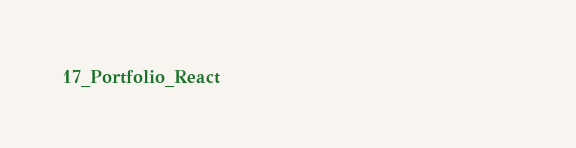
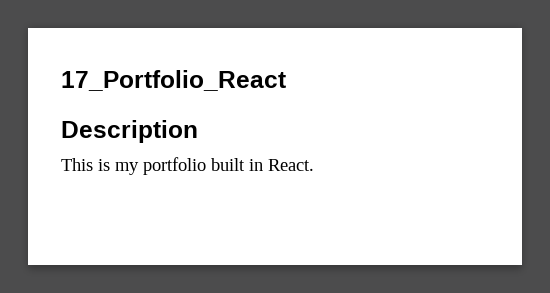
(220, 79) none -> [61,120,198,143] [61,157,314,175] // Description // This is my portfolio built in React.

